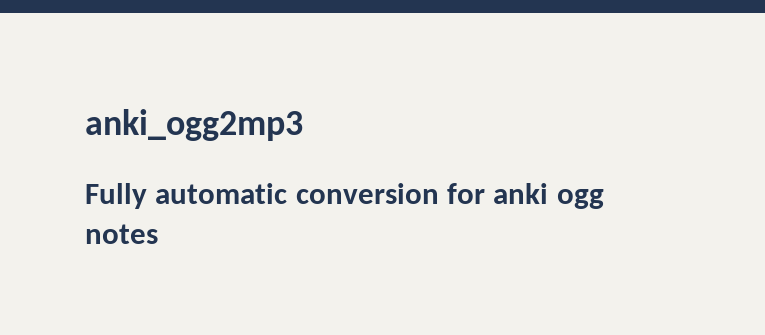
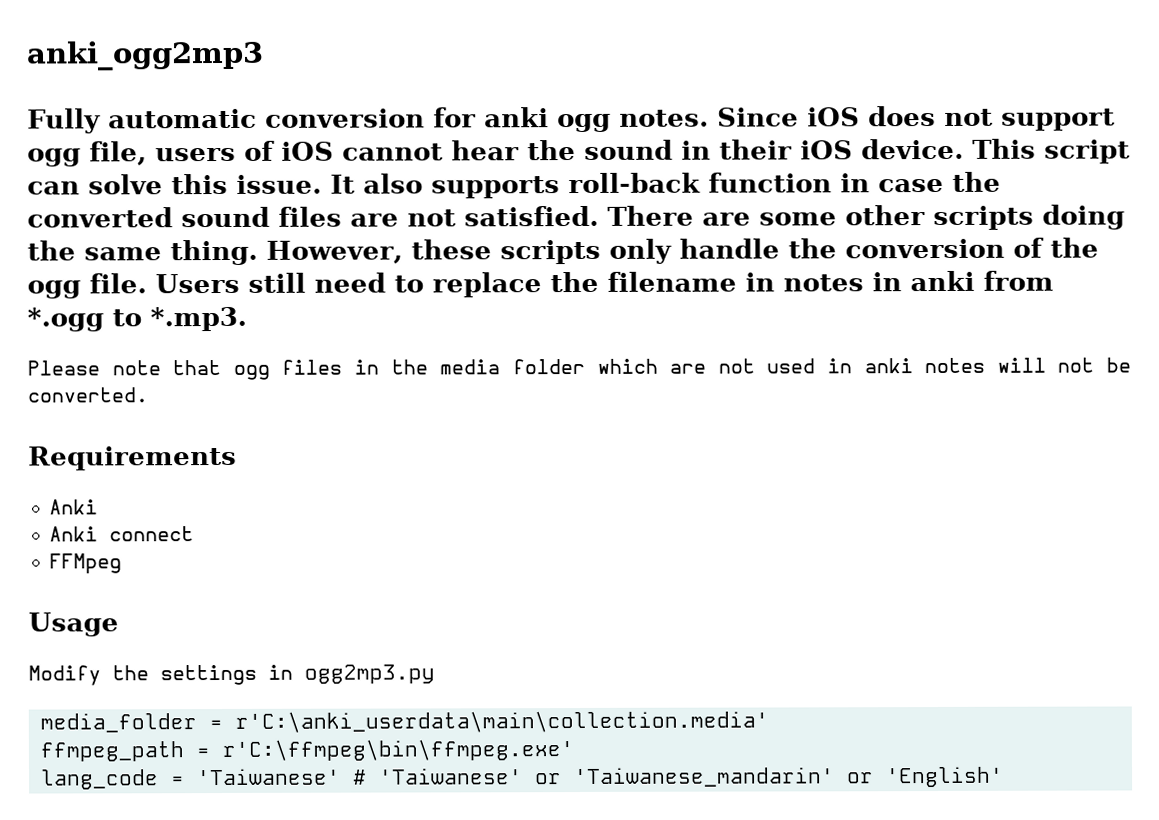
[85,224,158,244] notes -> [619,106,1115,131] [27,138,1130,167] [27,171,1001,199] [27,204,1125,231] [27,237,1099,266] [27,270,1054,299] [27,306,247,332] [27,357,1131,380] [27,387,148,403] [28,445,237,471] [49,499,99,515] [49,526,195,542] [49,553,123,574] [28,612,119,637] [28,664,435,686] [39,710,769,733] [39,739,574,762] [40,766,1004,790] notes. Since iOS does not support ogg file, users of iOS cannot hear the sound in their iOS device. This script can solve this issue. It also supports roll-back function in case the converted sound files are not satisfied. There are some other scripts doing the same thing. However, these scripts only handle the conversion of the ogg file. Users still need to replace the filename in notes in anki from *.ogg to *.mp3. // Please note that ogg files in the media folder which are not used in anki notes will not be converted. // Requirements // Anki // Anki connect // FFMpeg // Usage // Modify the settings in ogg2mp3.py // media_folder = r'C:\anki_userdata\main\collection.media' // ffmpeg_path = r'C:\ffmpeg\bin\ffmpeg.exe' // lang_code = 'Taiwanese' # 'Taiwanese' or 'Taiwanese_mandarin' or 'English'

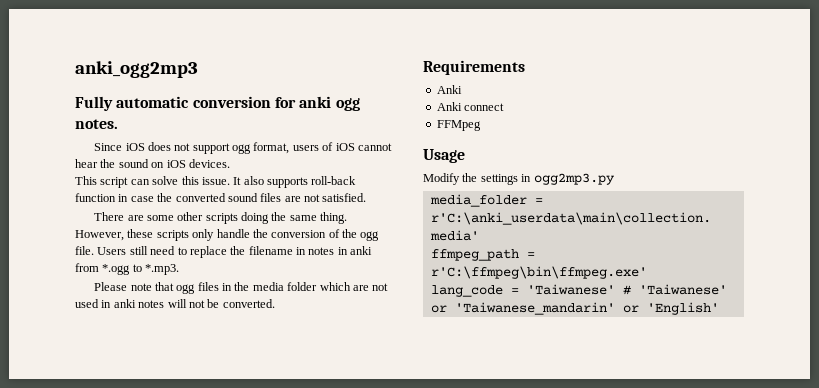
(709, 118) none -> (118, 124) //
[89,141,147,166] file, -> [253,142,290,154] format,
[681,138,964,160] in their iOS device. -> [151,159,230,168] on iOS devices. //
(599, 216) none -> (367, 197) //

